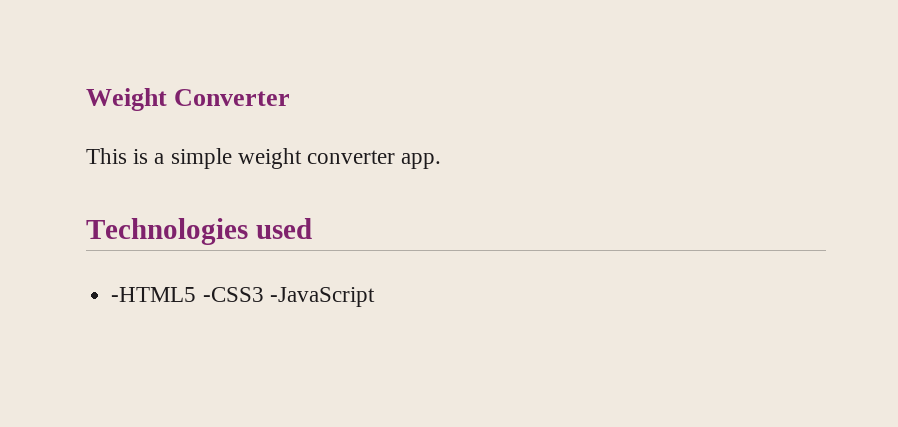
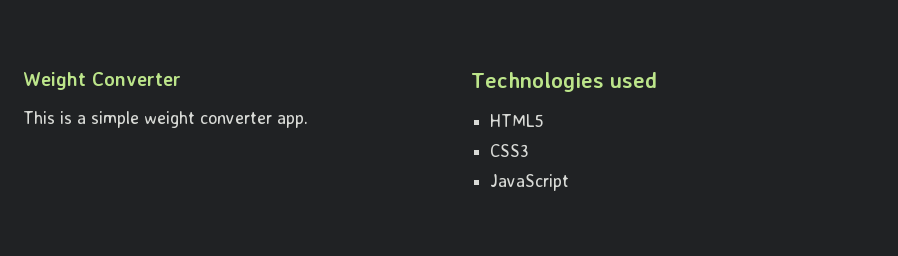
[111,287,375,307] -HTML5 -CSS3 -JavaScript -> [490,114,545,127] [490,144,530,157] [490,174,570,191] HTML5 // CSS3 // JavaScript

